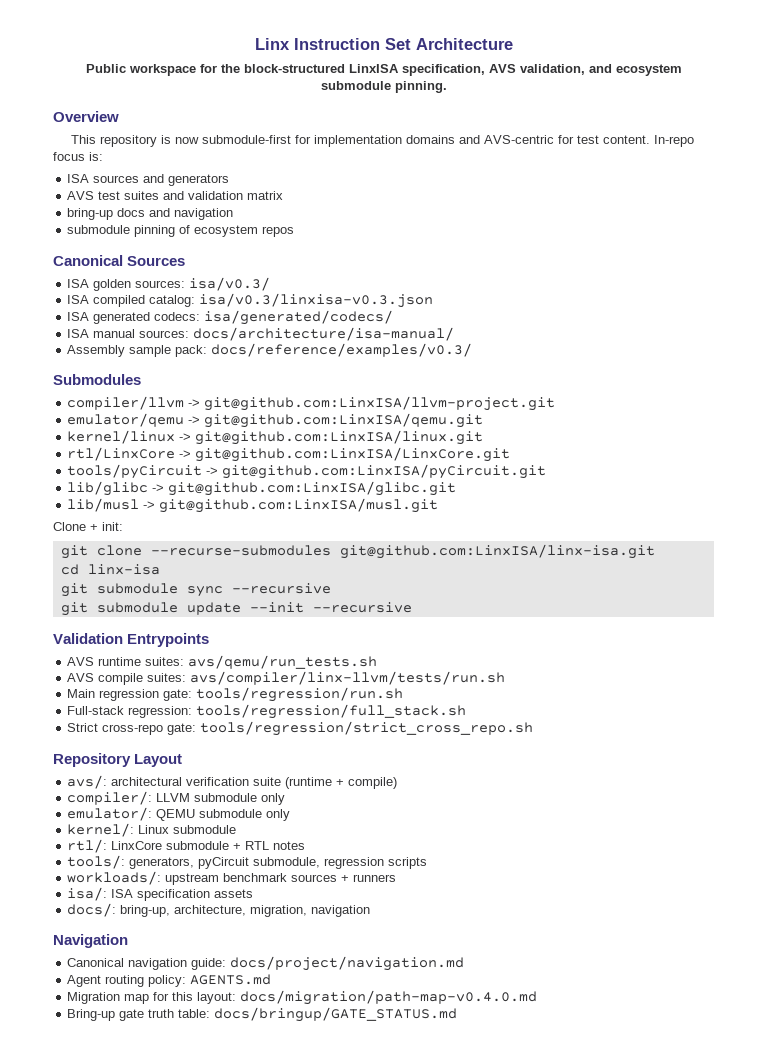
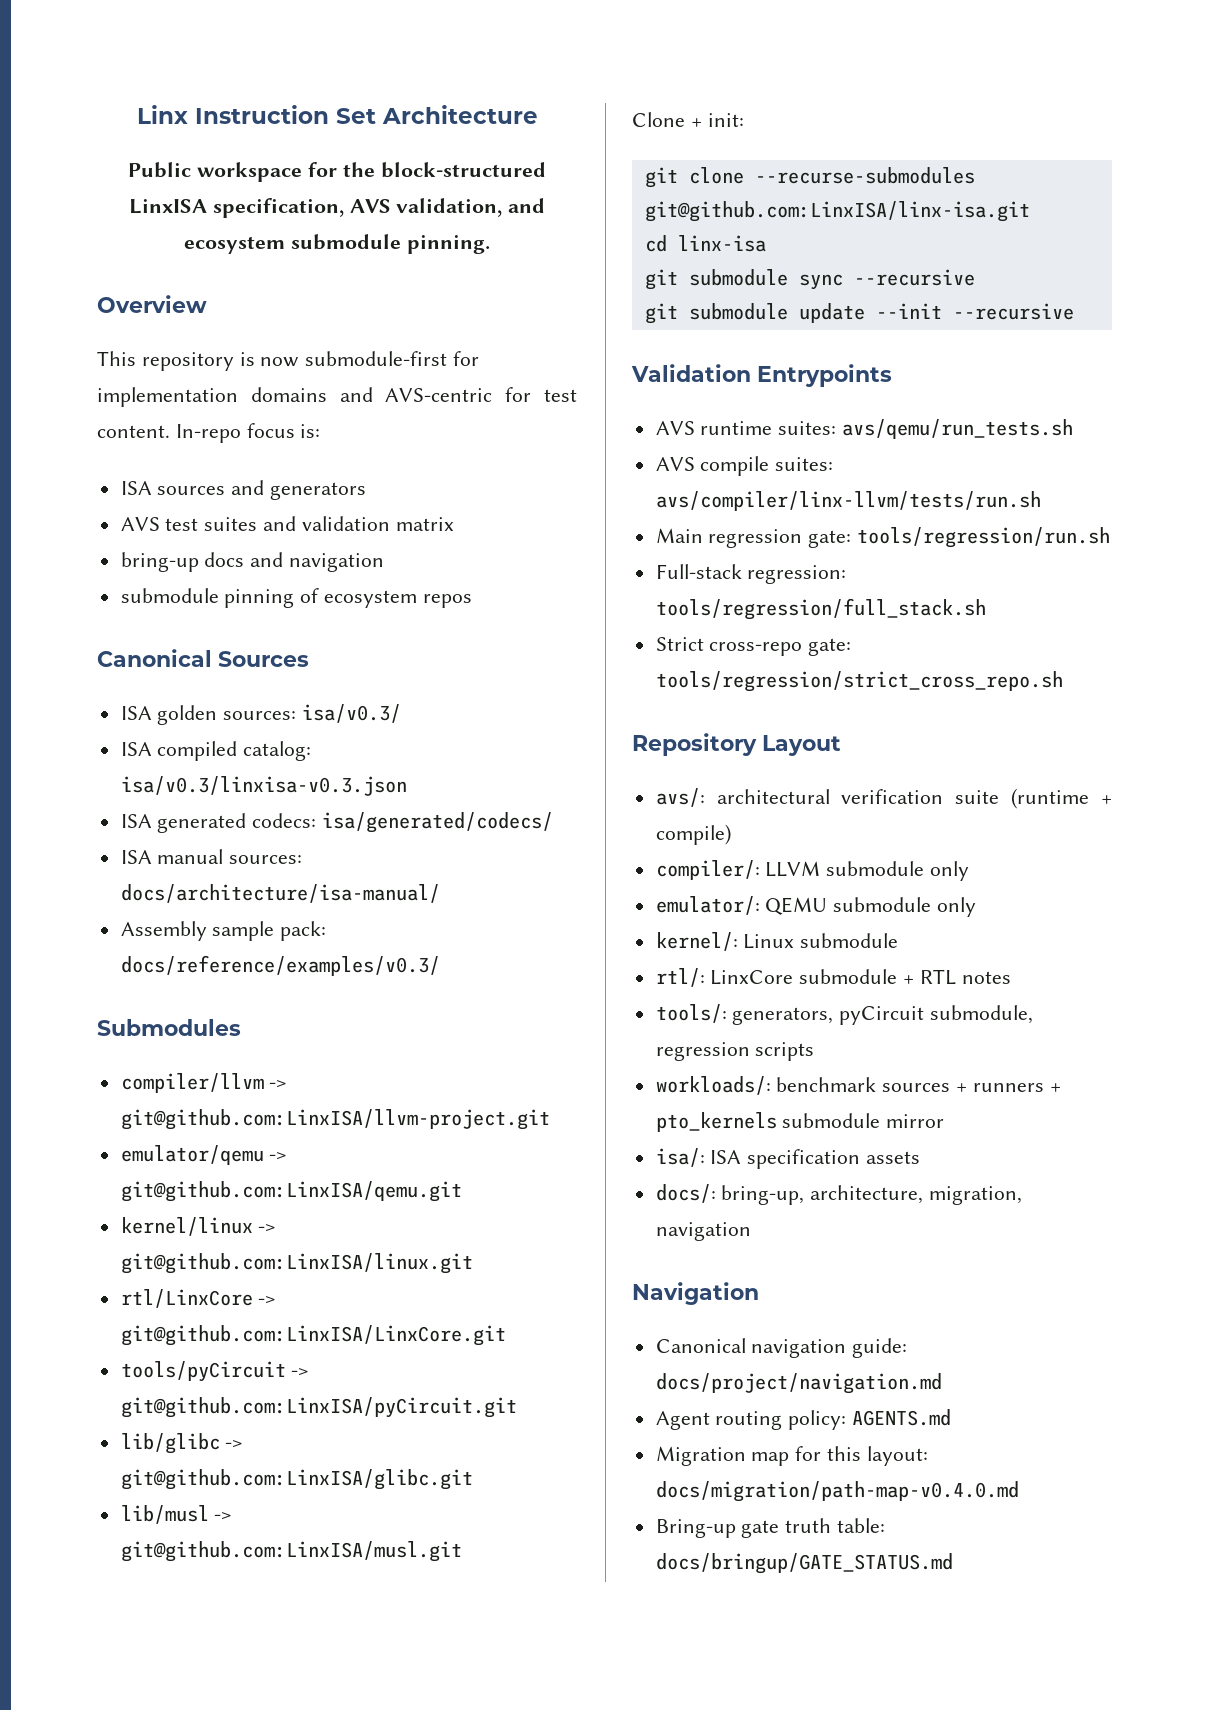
[165,873,220,885] upstream -> (771, 1085) none
(397, 878) none -> [1049,1083,1061,1092] [655,1112,945,1132] + pto_kernels submodule mirror

